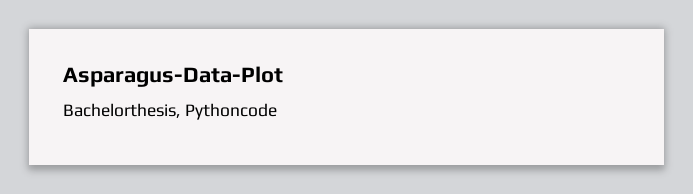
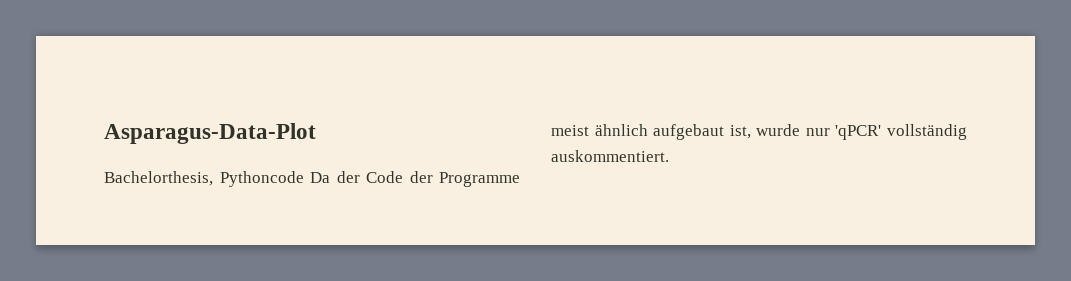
(277, 111) none -> [310,171,520,187] [551,124,967,140] [551,150,669,162] Da der Code der Programme meist ähnlich aufgebaut ist, wurde nur 'qPCR' vollständig auskommentiert.

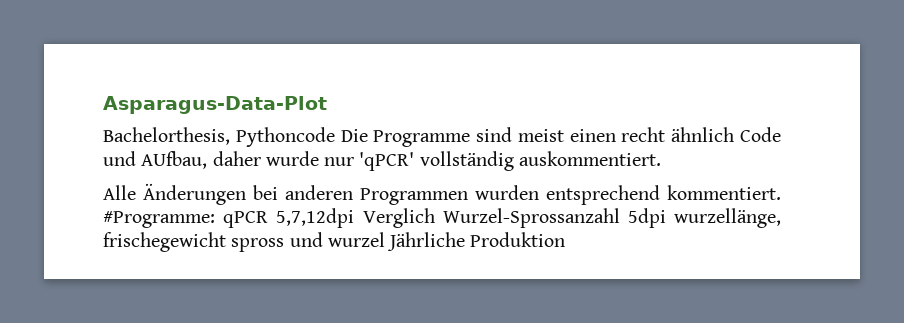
[310,171,520,187] [551,124,751,140] Da der Code der Programme meist ähnlich aufgebaut ist, -> [340,127,782,147] [103,151,261,169] Die Programme sind meist einen recht ähnlich Code und AUfbau, daher
(669, 156) none -> [103,183,781,205] [103,208,781,228] [103,232,566,252] // Alle Änderungen bei anderen Programmen wurden entsprechend kommentiert. #Programme: qPCR 5,7,12dpi Verglich Wurzel-Sprossanzahl 5dpi wurzellänge, frischegewicht spross und wurzel Jährliche Produktion

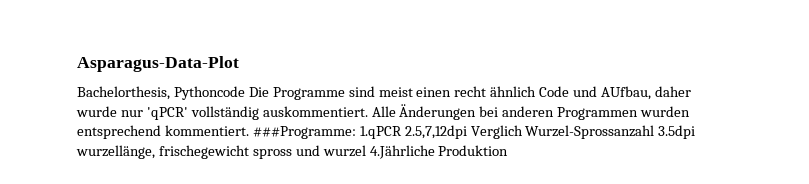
(661, 158) // -> (368, 111) none
[103,208,355,228] #Programme: qPCR 5,7,12dpi -> [252,125,467,139] ###Programme: 1.qPCR 2.5,7,12dpi
[627,208,666,228] 5dpi -> [658,125,696,139] 3.5dpi
[387,232,466,251] Jährliche -> [369,145,435,159] 4.Jährliche

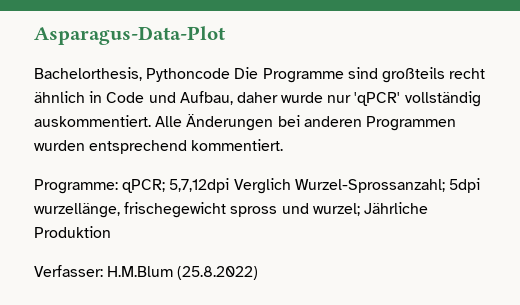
[378,87,452,97] meist einen -> [381,67,445,83] großteils
(537, 91) none -> [89,91,103,103] in
[601,86,652,100] AUfbau, -> [179,91,233,105] Aufbau,
[252,125,696,139] ###Programme: 1.qPCR 2.5,7,12dpi Verglich Wurzel-Sprossanzahl 3.5dpi -> [34,178,480,194] // Programme: qPCR; 5,7,12dpi Verglich Wurzel-Sprossanzahl; 5dpi
[322,145,435,159] wurzel 4.Jährliche -> [312,202,428,216] wurzel; Jährliche
(509, 150) none -> [34,265,259,280] // Verfasser: H.M.Blum (25.8.2022)

